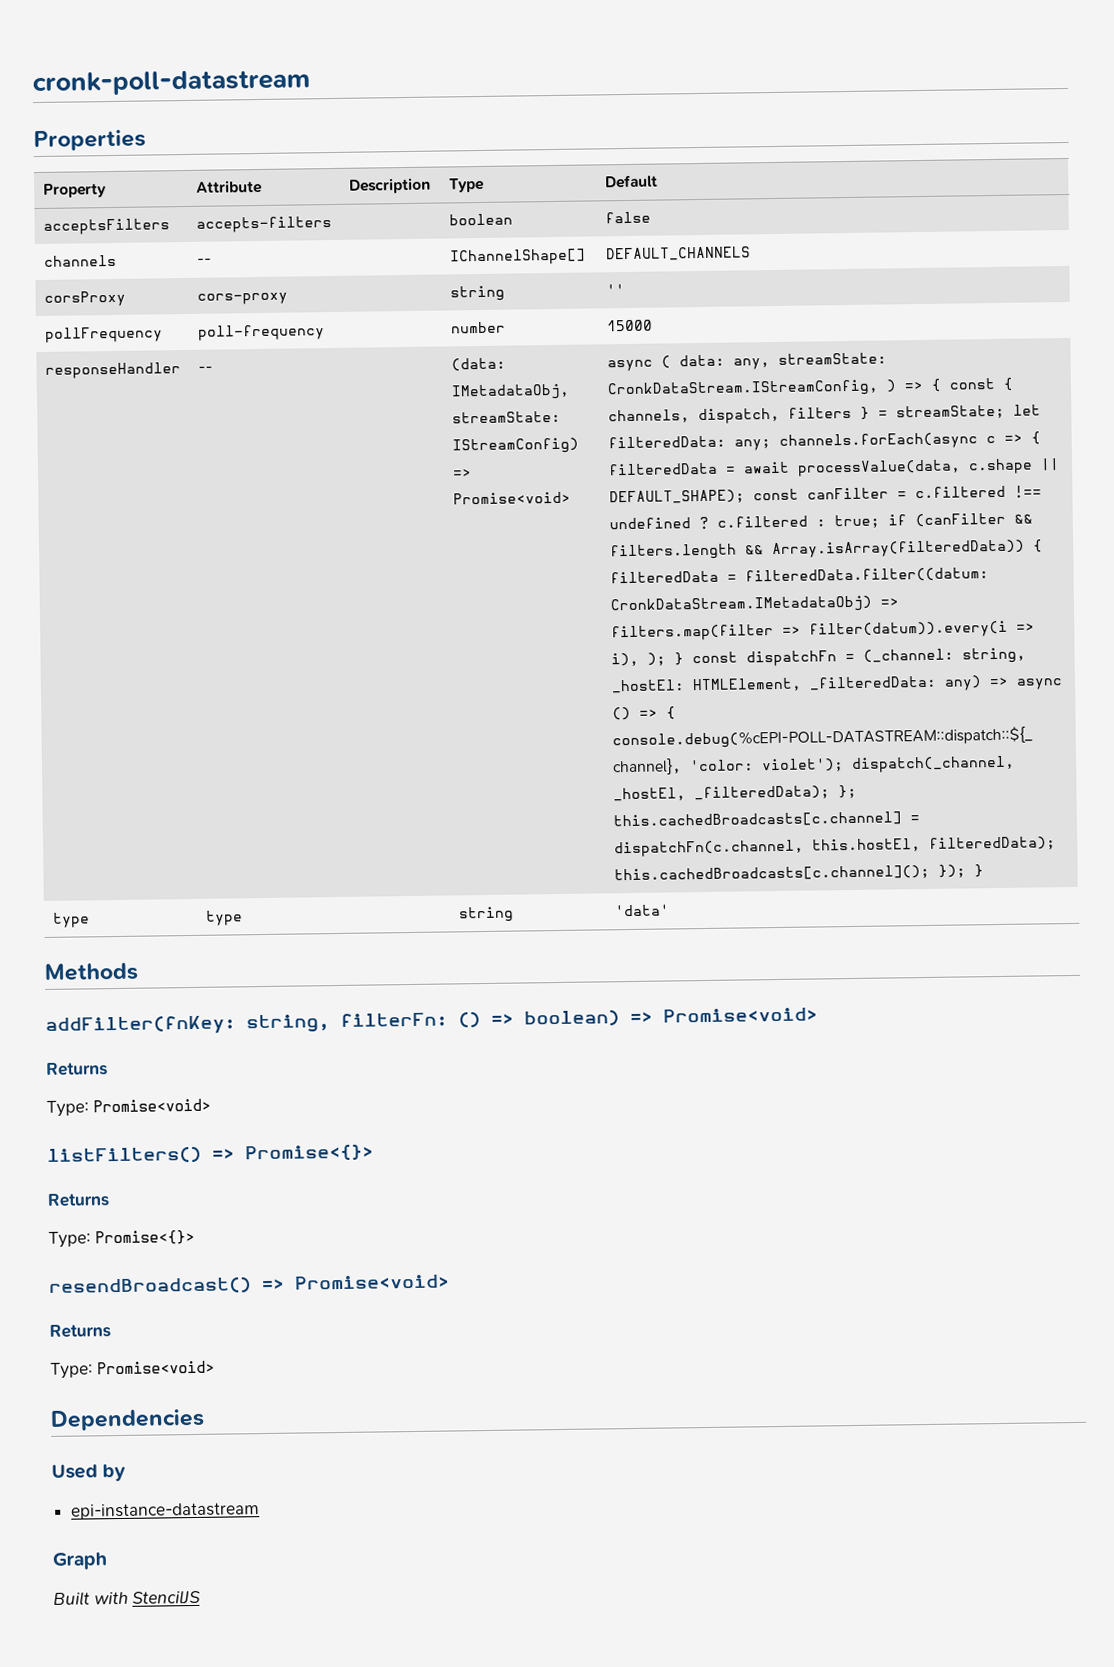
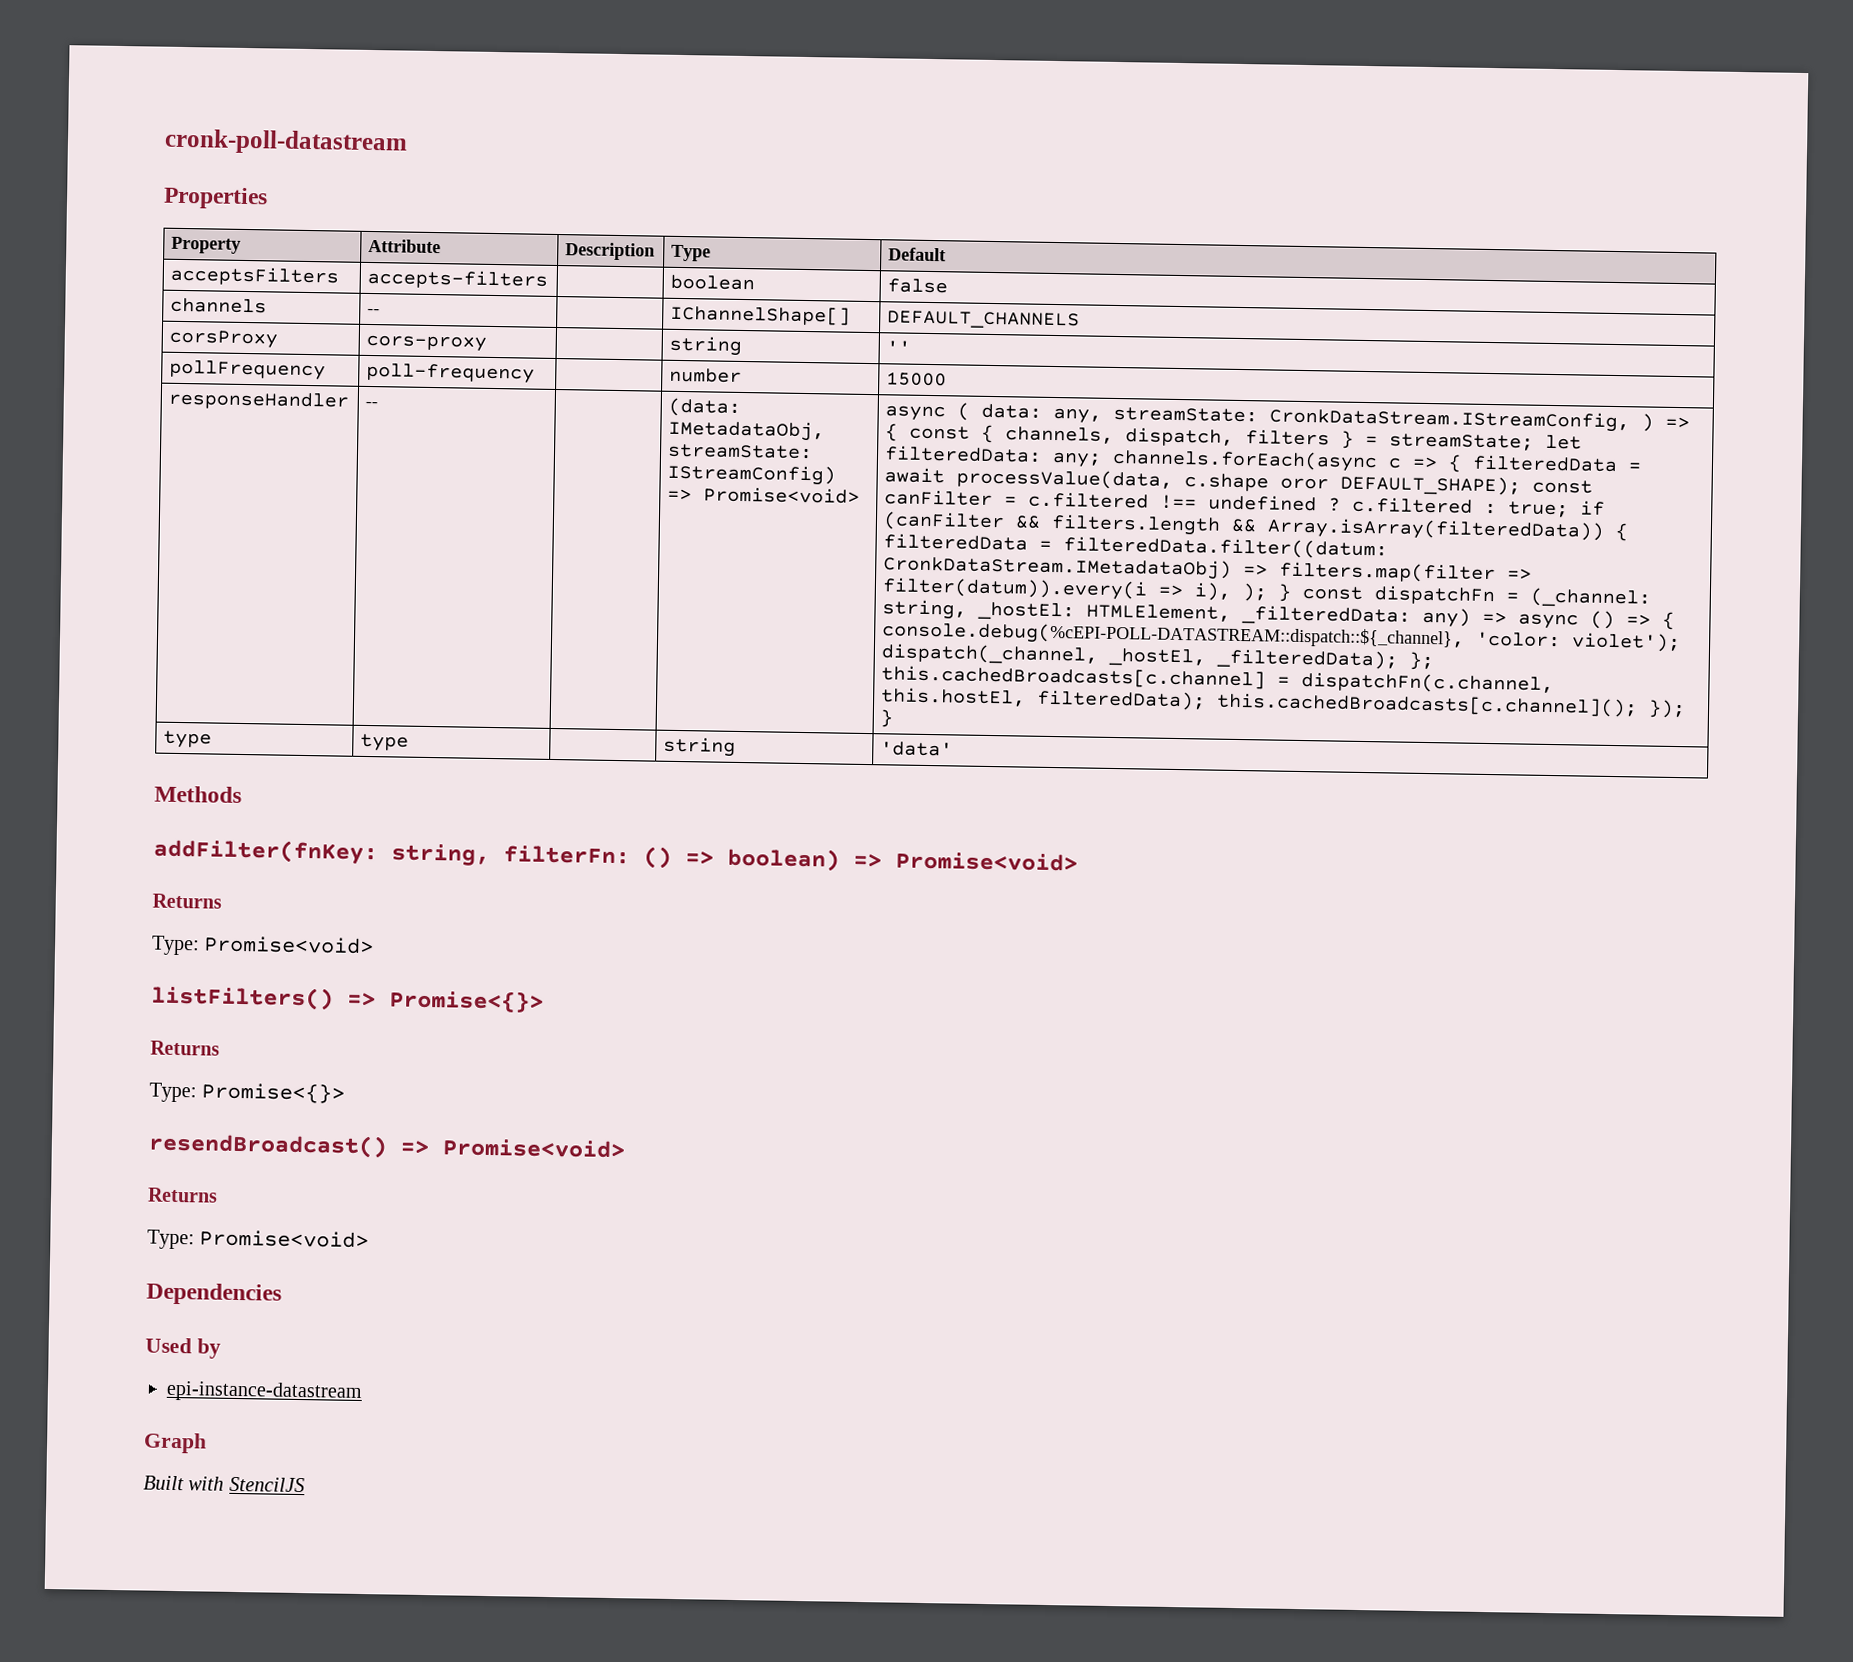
[1039,458,1060,471] || -> [1280,477,1330,490] oror

